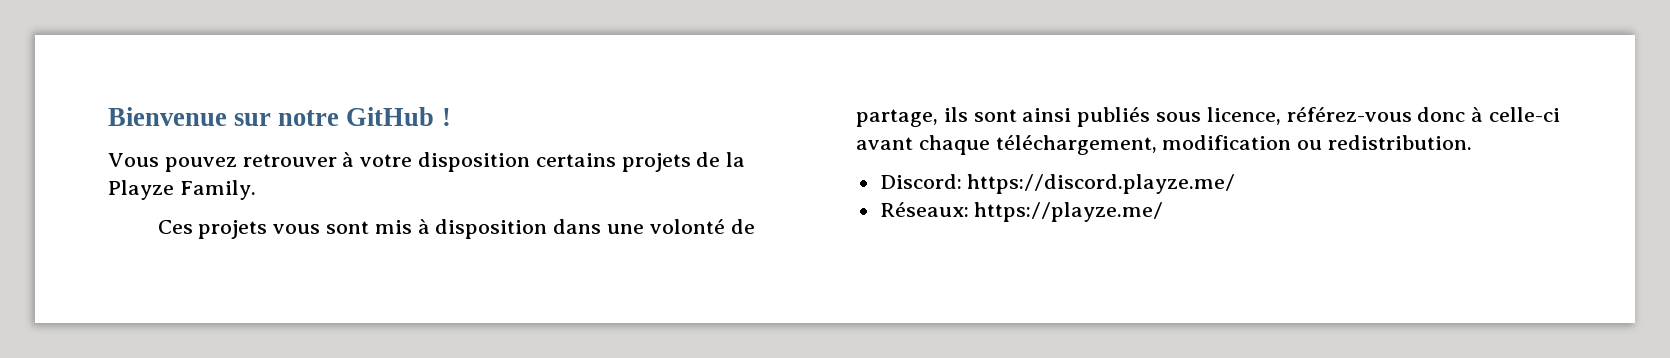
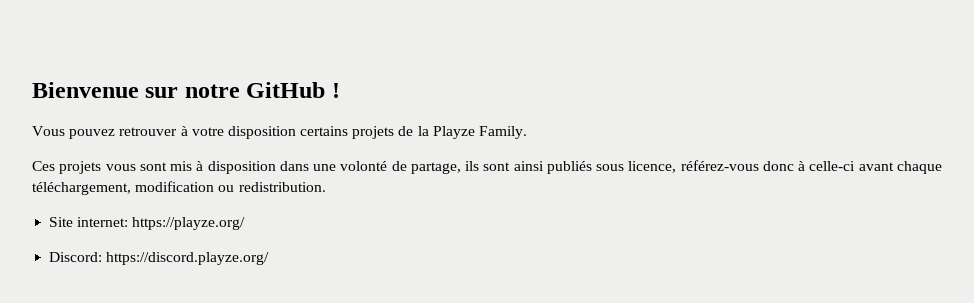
[879,174,1236,194] [879,202,1164,222] Discord: https://discord.playze.me/ // Réseaux: https://playze.me/ -> [49,217,246,230] [49,252,270,265] Site internet: https://playze.org/ // Discord: https://discord.playze.org/

